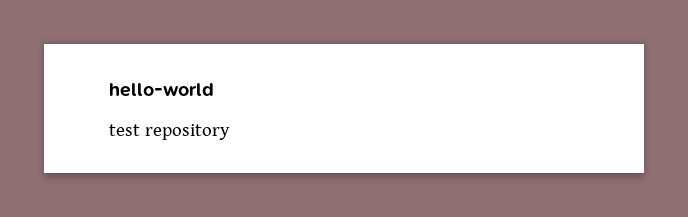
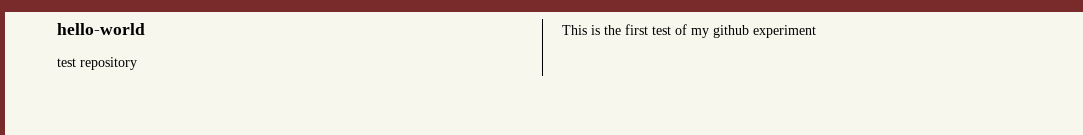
(230, 132) none -> [562,24,816,38] // This is the first test of my github experiment

